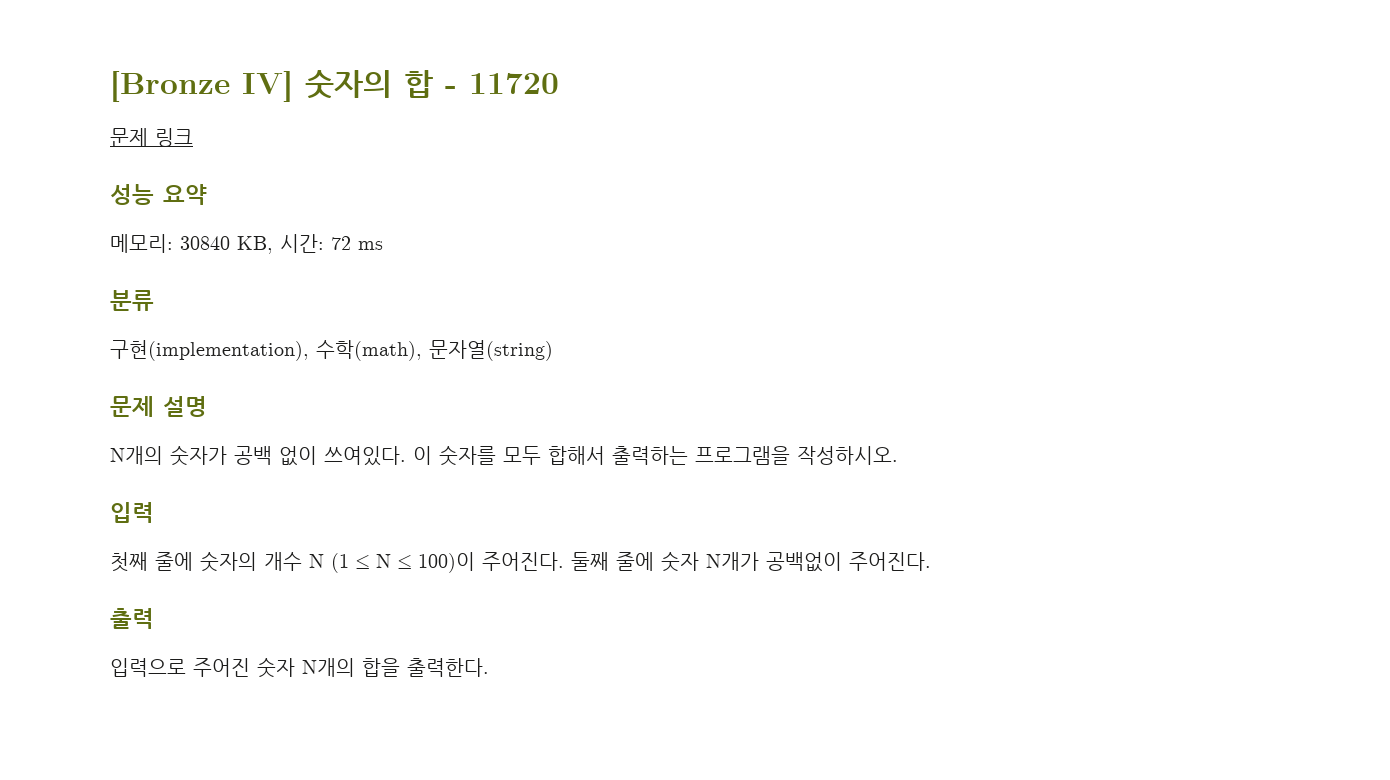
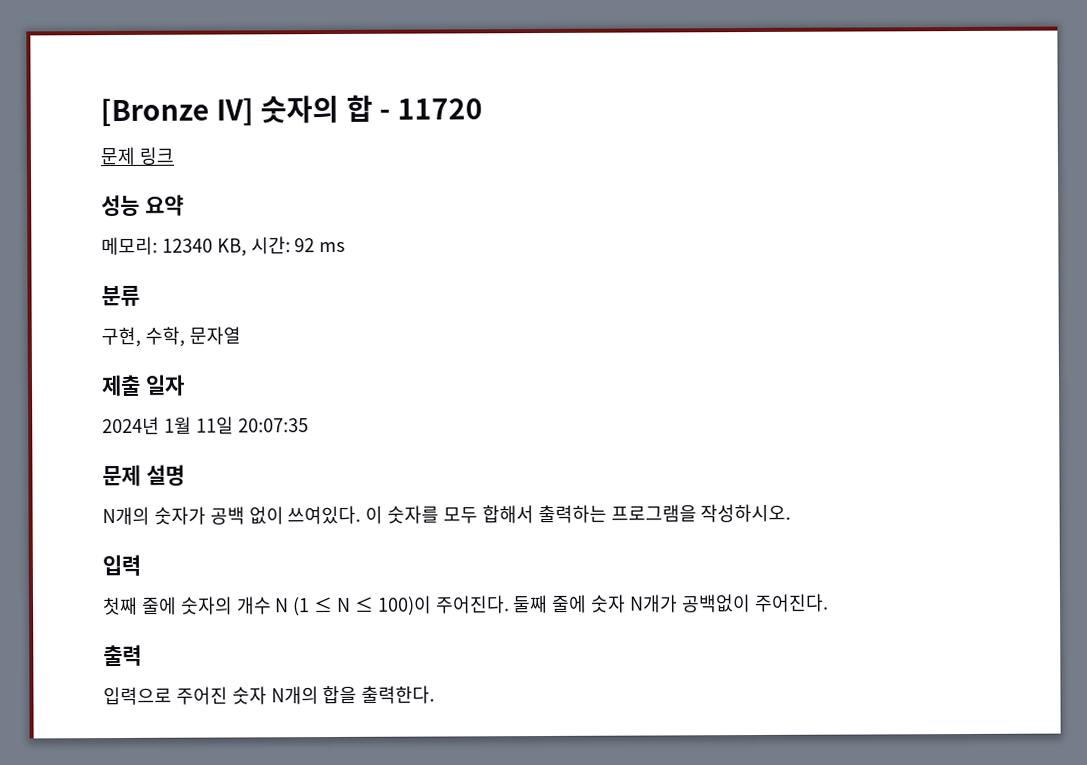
[180,236,230,250] 30840 -> [161,238,213,253] 12340
[331,236,351,250] 72 -> [294,238,316,253] 92
[110,340,553,361] 구현(implementation), 수학(math), 문자열(string) -> [101,326,241,348] [101,374,185,397] [102,416,309,436] 구현, 수학, 문자열 // 제출 일자 // 2024년 1월 11일 20:07:35

